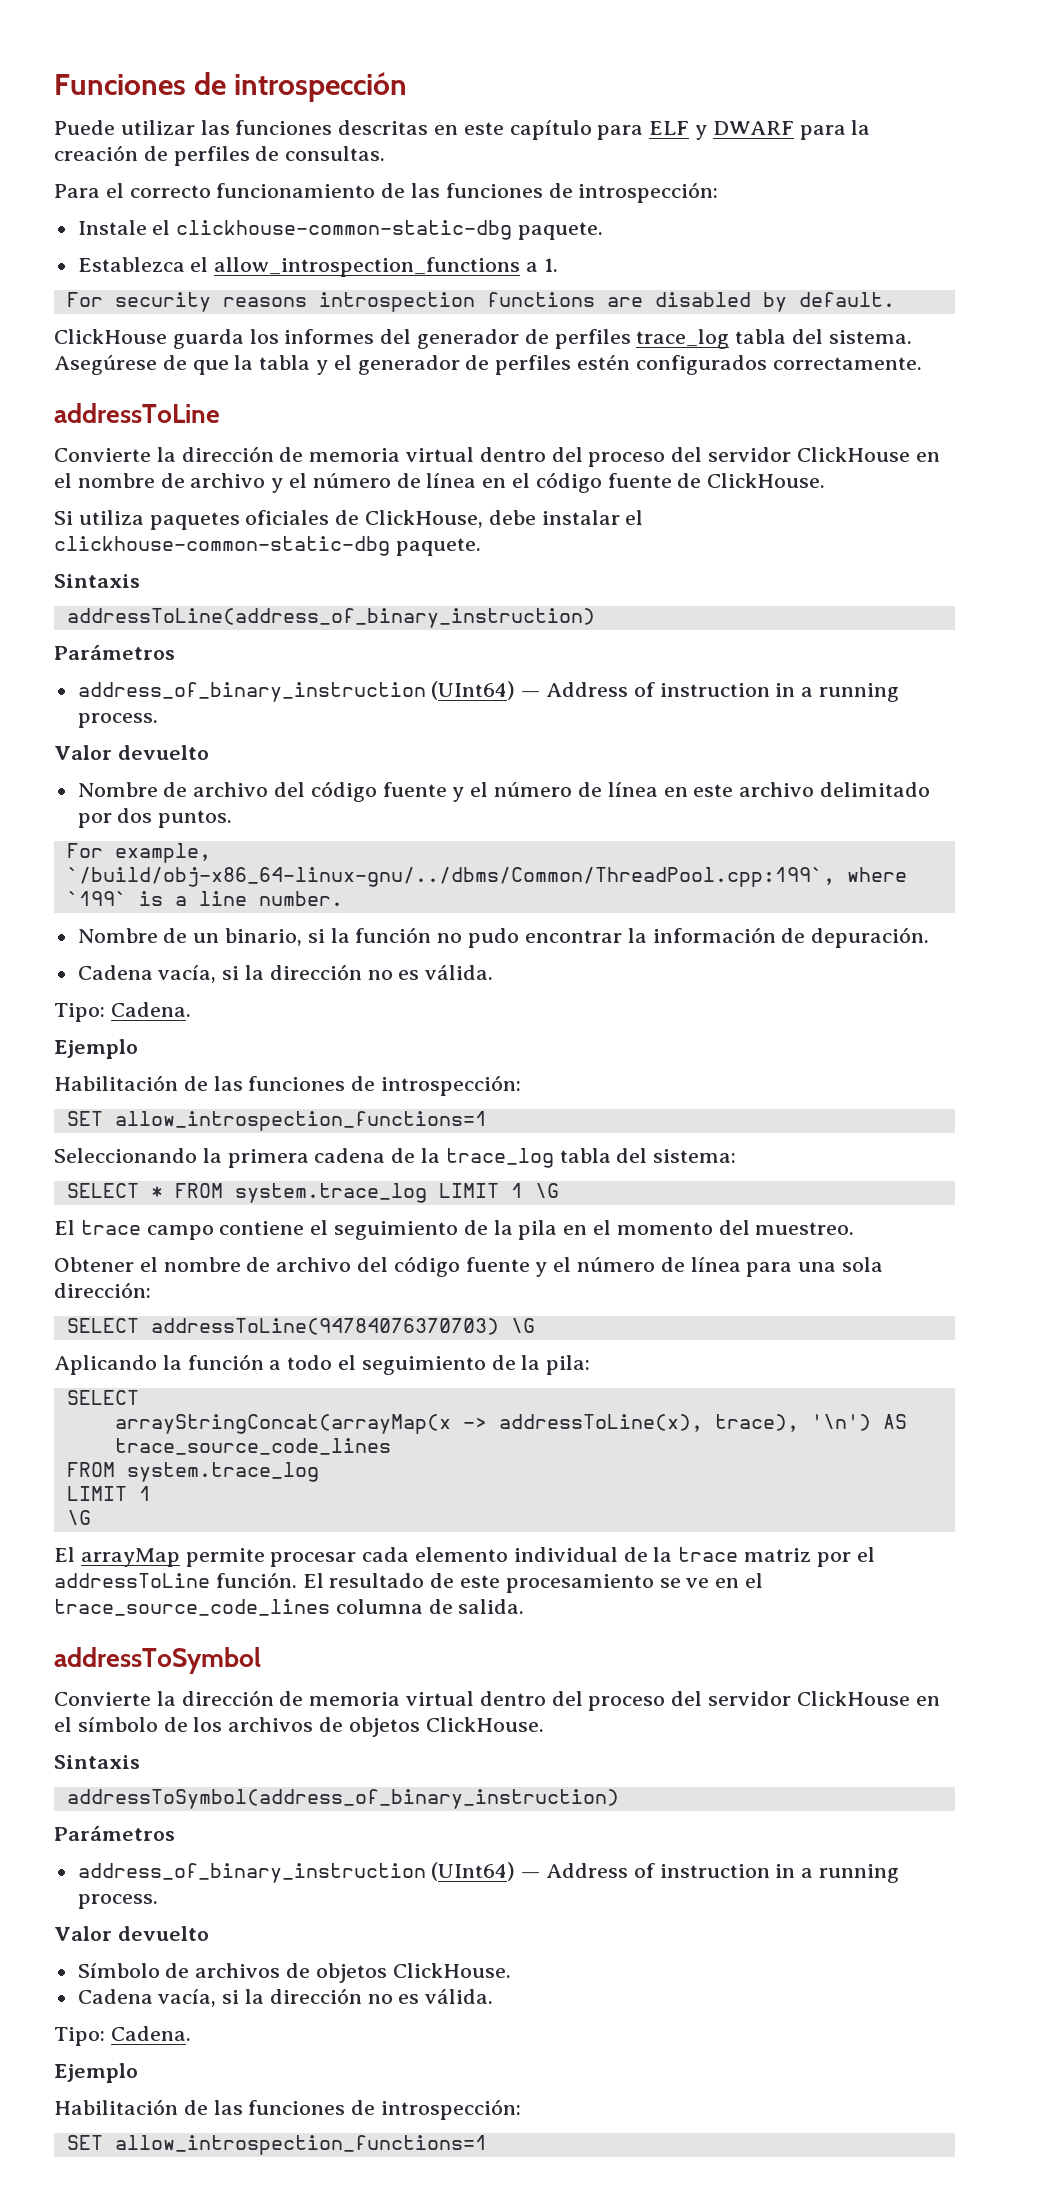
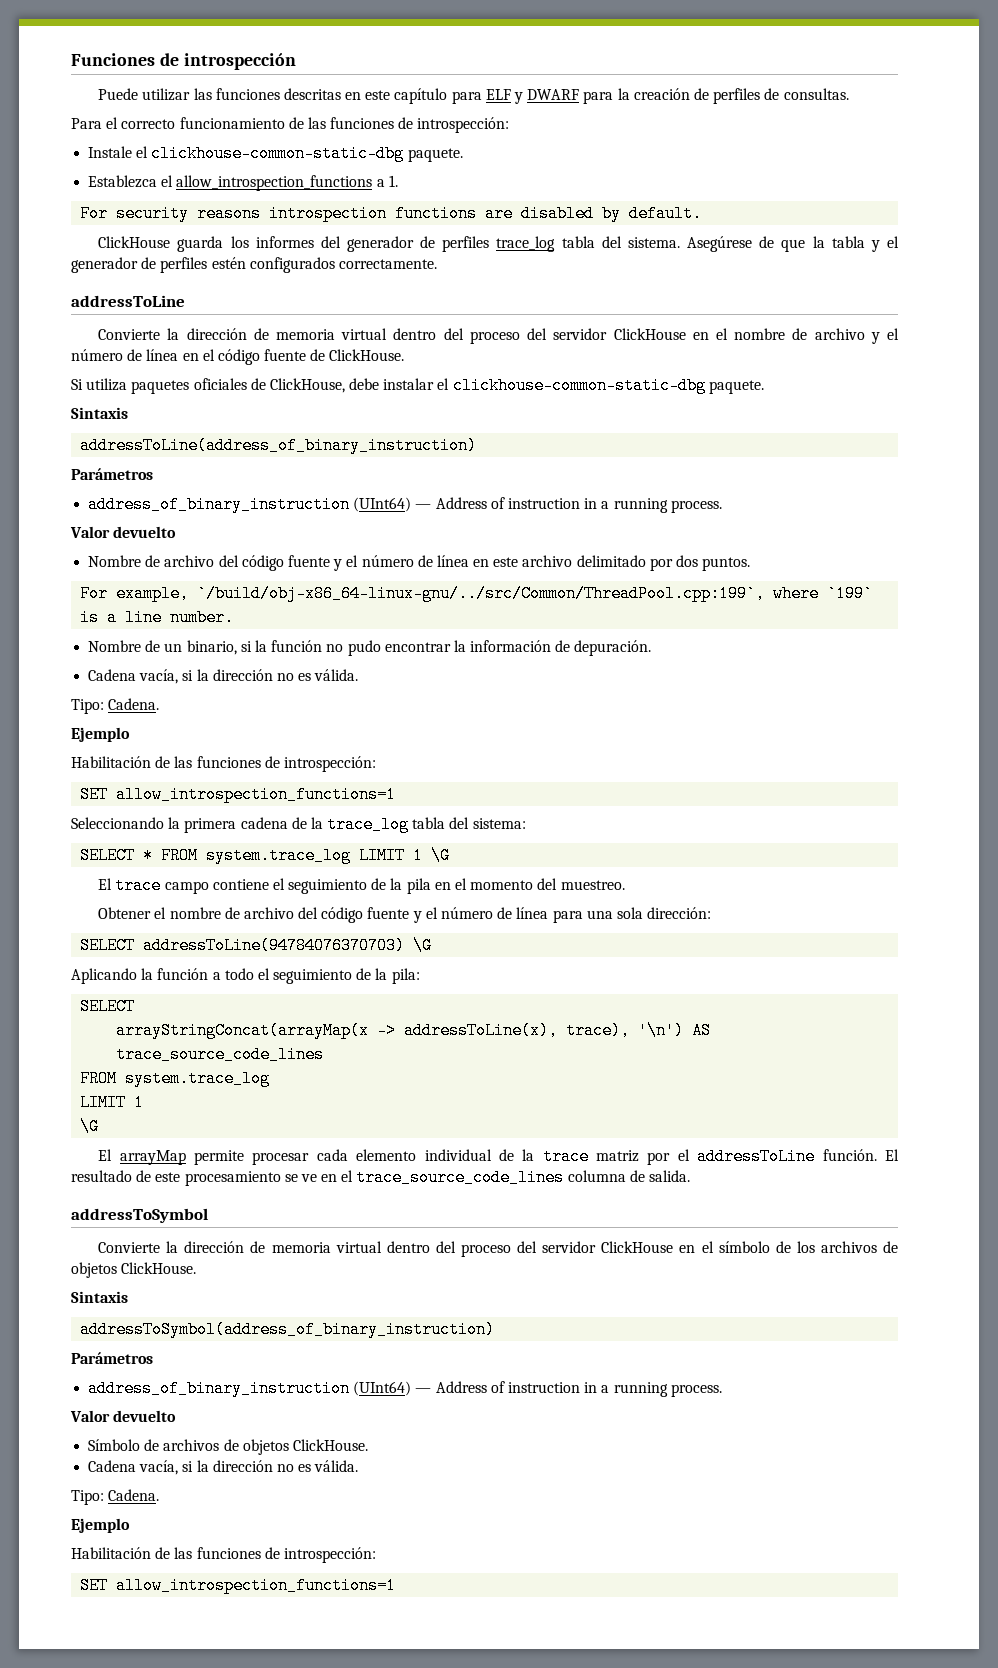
[66,867,835,887] `/build/obj-x86_64-linux-gnu/../dbms/Common/ThreadPool.cpp:199`, -> [197,585,766,602] `/build/obj-x86_64-linux-gnu/../src/Common/ThreadPool.cpp:199`,

